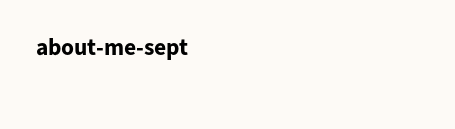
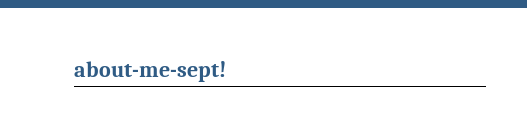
[36,38,188,60] about-me-sept -> [74,61,226,82] about-me-sept!

